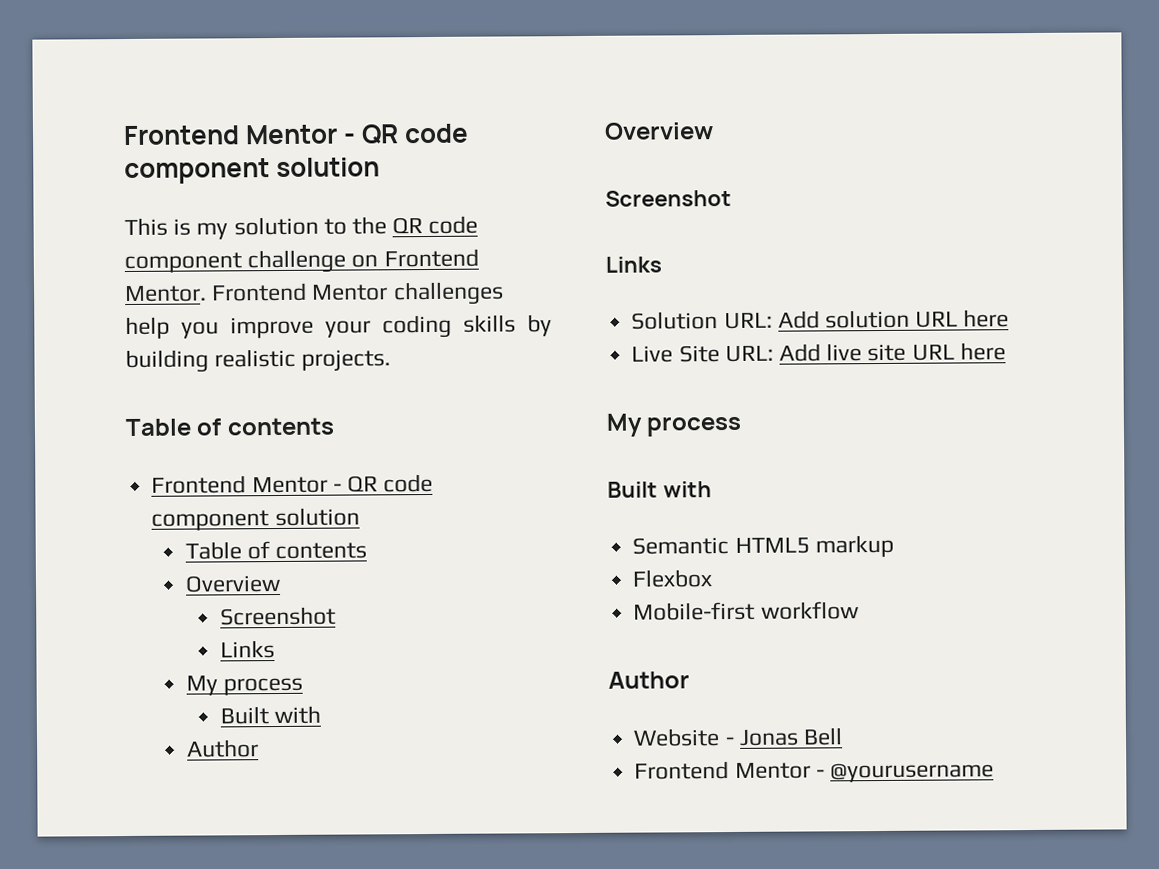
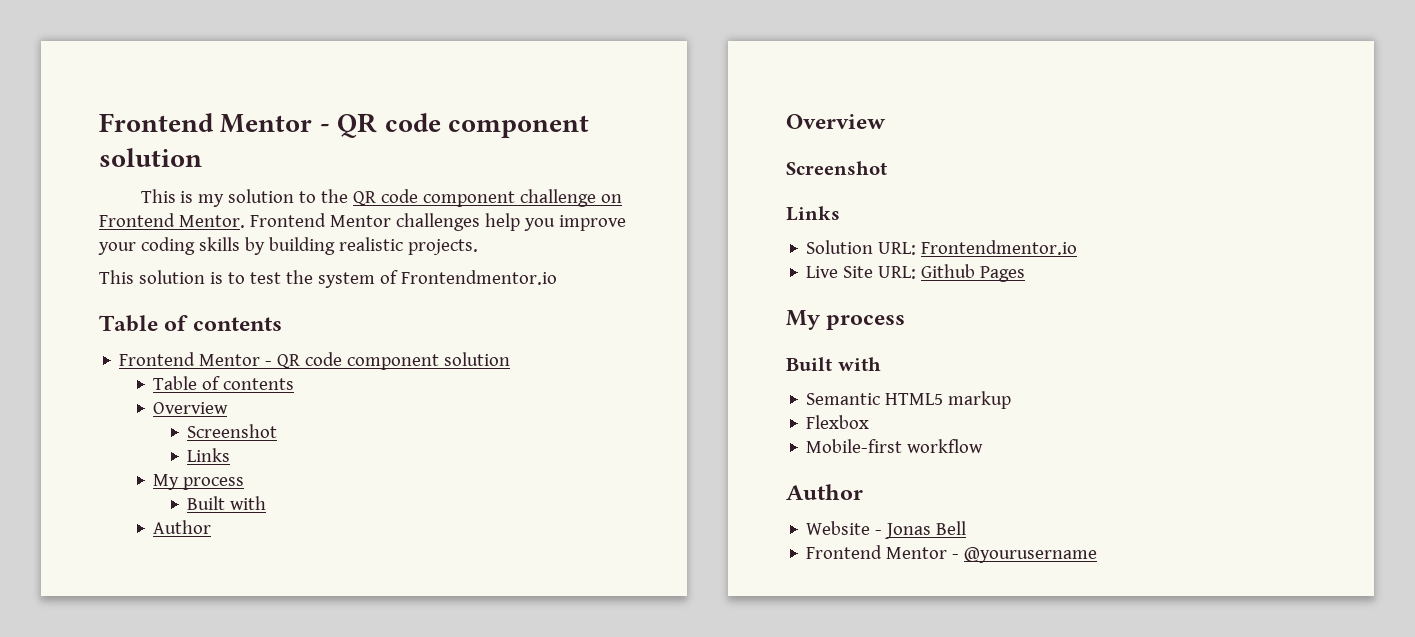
(392, 360) none -> [99,270,557,288] // This solution is to test the system of Frontendmentor.io
[777,309,1010,329] Add solution URL here -> [921,240,1078,255] Frontendmentor.io
[778,342,1006,362] Add live site URL here -> [921,264,1026,282] Github Pages

